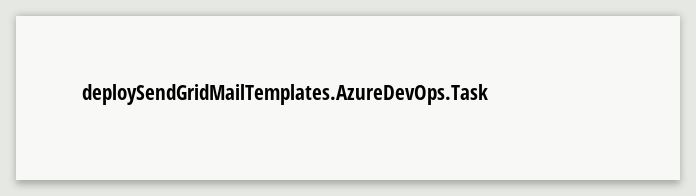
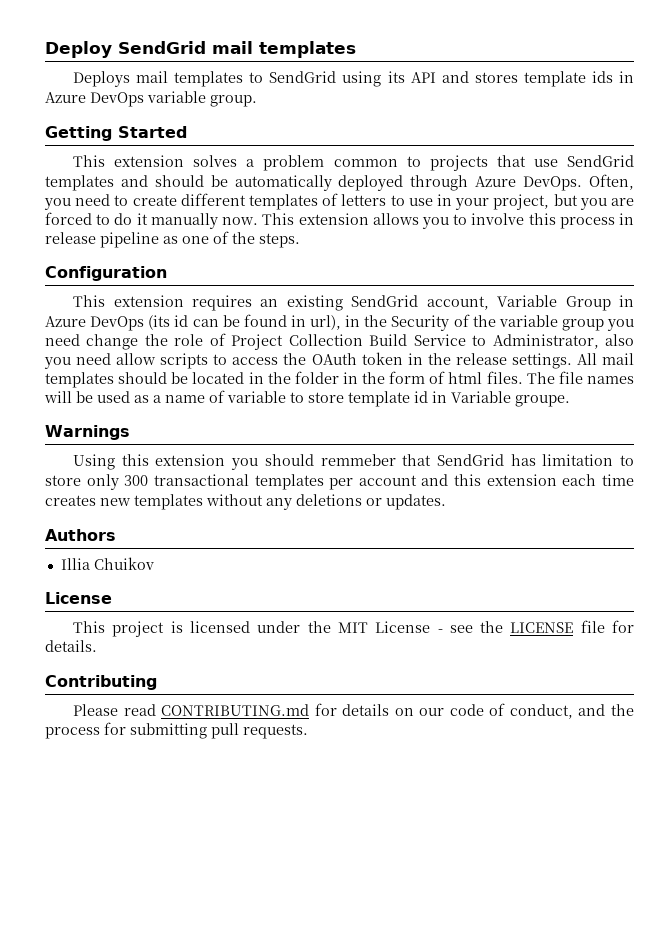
[82,84,488,105] deploySendGridMailTemplates.AzureDevOps.Task -> [45,41,356,58] [73,71,634,87] [45,91,257,107] [45,126,187,141] [73,155,634,171] [45,174,635,191] [44,193,634,210] [45,212,634,229] [45,231,300,248] [45,266,167,281] [73,295,634,311] [45,314,634,331] [45,333,634,350] [44,352,634,369] [45,371,634,388] [44,390,570,407] [45,425,130,440] [73,454,634,470] [45,474,634,490] [45,494,446,510] [45,529,116,541] [60,557,154,570] [45,592,112,604] [73,620,634,637] [45,640,97,652] [45,675,157,690] [73,703,635,719] [45,722,308,739] Deploy SendGrid mail templates // Deploys mail templates to SendGrid using its API and stores template ids in Azure DevOps variable group. // Getting Started // This extension solves a problem common to projects that use SendGrid templates and should be automatically deployed through Azure DevOps. Often, you need to create different templates of letters to use in your project, but you are forced to do it manually now. This extension allows you to involve this process in release pipeline as one of the steps. // Configuration // This extension requires an existing SendGrid account, Variable Group in Azure DevOps (its id can be found in url), in the Security of the variable group you need change the role of Project Collection Build Service to Administrator, also you need allow scripts to access the OAuth token in the release settings. All mail templates should be located in the folder in the form of html files. The file names will be used as a name of variable to store template id in Variable groupe. // Warnings // Using this extension you should remmeber that SendGrid has limitation to store only 300 transactional templates per account and this extension each time creates new templates without any deletions or updates. // Authors // Illia Chuikov // License // This project is licensed under the MIT License - see the LICENSE file for details. // Contributing // Please read CONTRIBUTING.md for details on our code of conduct, and the process for submitting pull requests.

